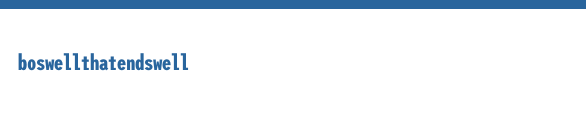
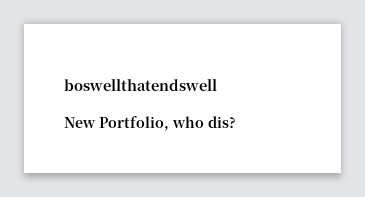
(189, 62) none -> [64,116,236,131] // New Portfolio, who dis?

